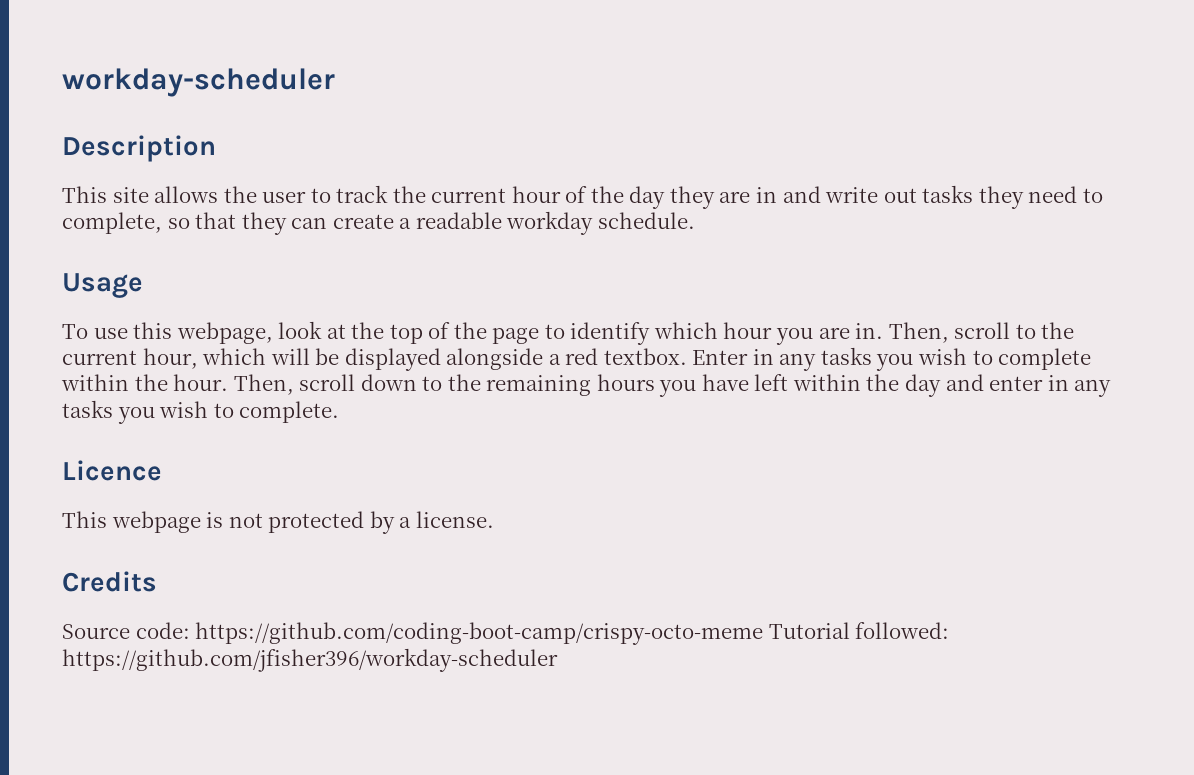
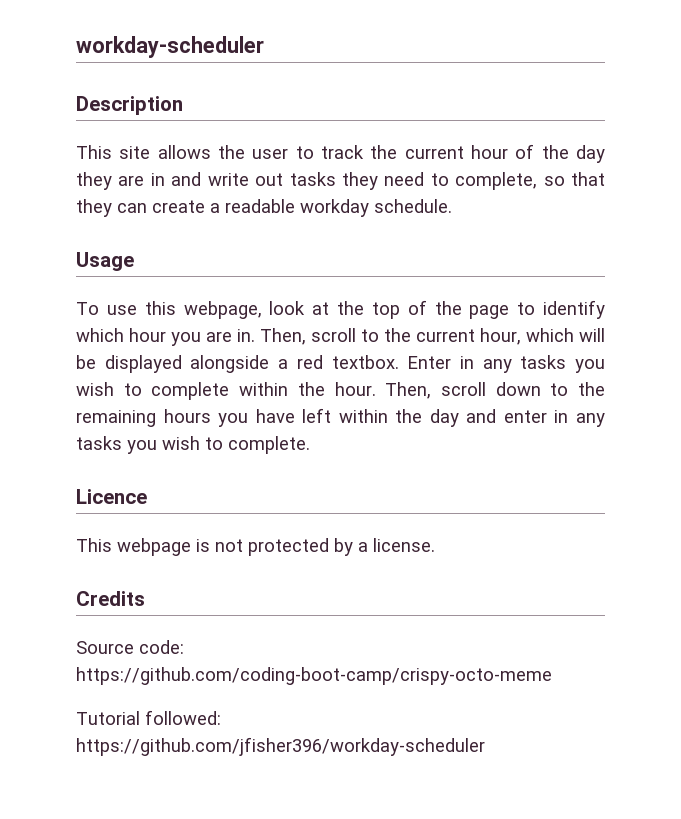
(764, 633) none -> (552, 676) //

